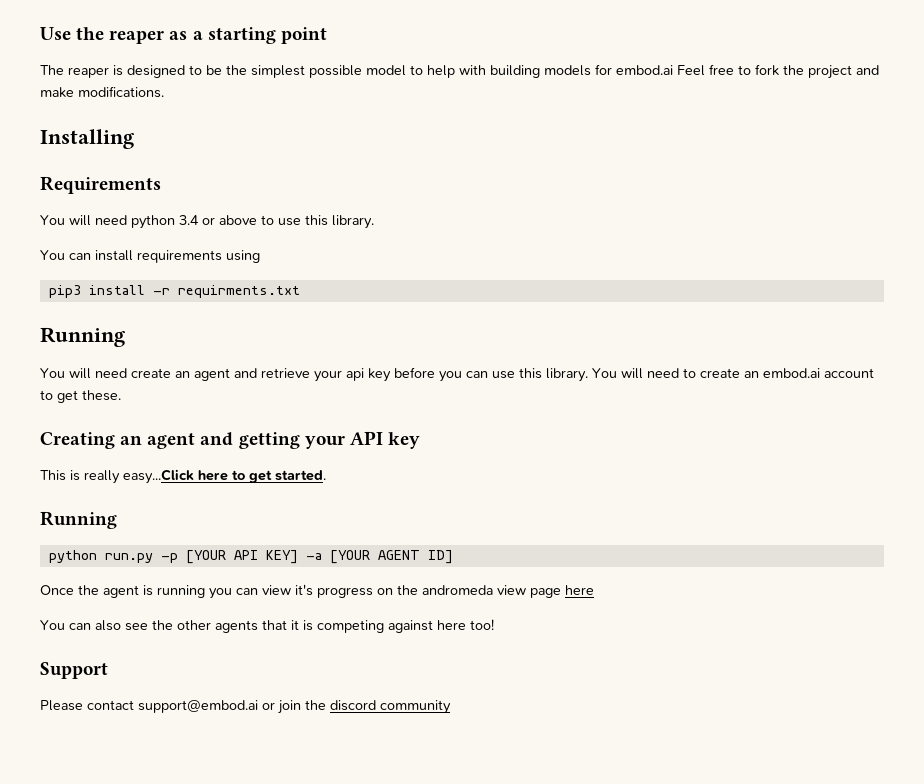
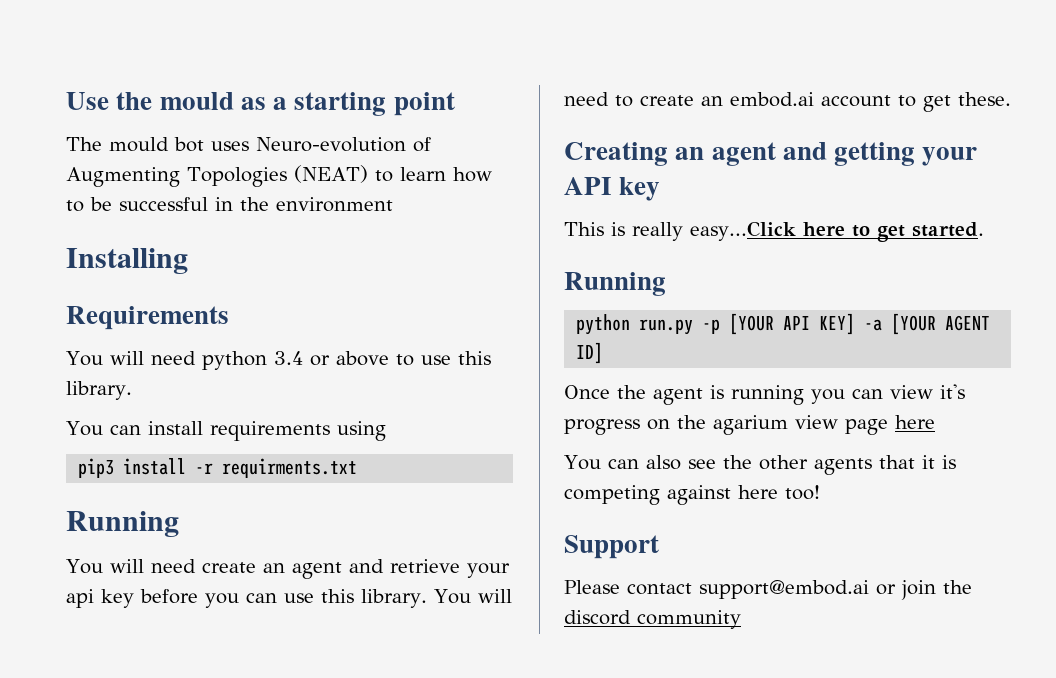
[109,30,165,44] reaper -> [159,92,234,110] mould
[68,64,879,79] [40,86,164,98] reaper is designed to be the simplest possible model to help with building models for embod.ai Feel free to fork the project and make modifications. -> [109,137,431,152] [66,165,492,187] [66,197,393,212] mould bot uses Neuro-evolution of Augmenting Topologies (NEAT) to learn how to be successful in the environment
[422,585,493,595] andromeda -> [713,415,788,435] agarium

